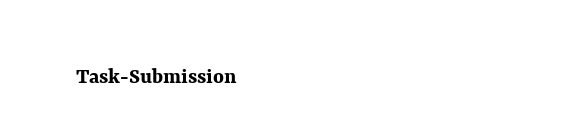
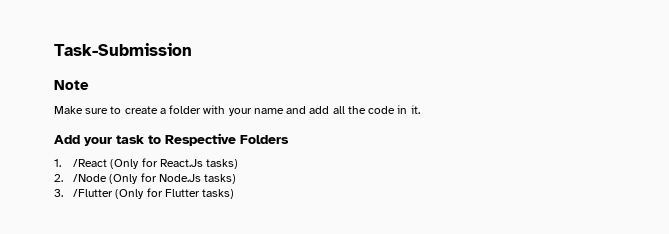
(237, 75) none -> [54,80,89,90] [54,105,420,116] [54,133,289,146] [54,158,239,169] [54,173,237,184] [54,188,235,199] // Note // Make sure to create a folder with your name and add all the code in it. // Add your task to Respective Folders // 1. /React (Only for React.Js tasks) // 2. /Node (Only for Node.Js tasks) // 3. /Flutter (Only for Flutter tasks)

